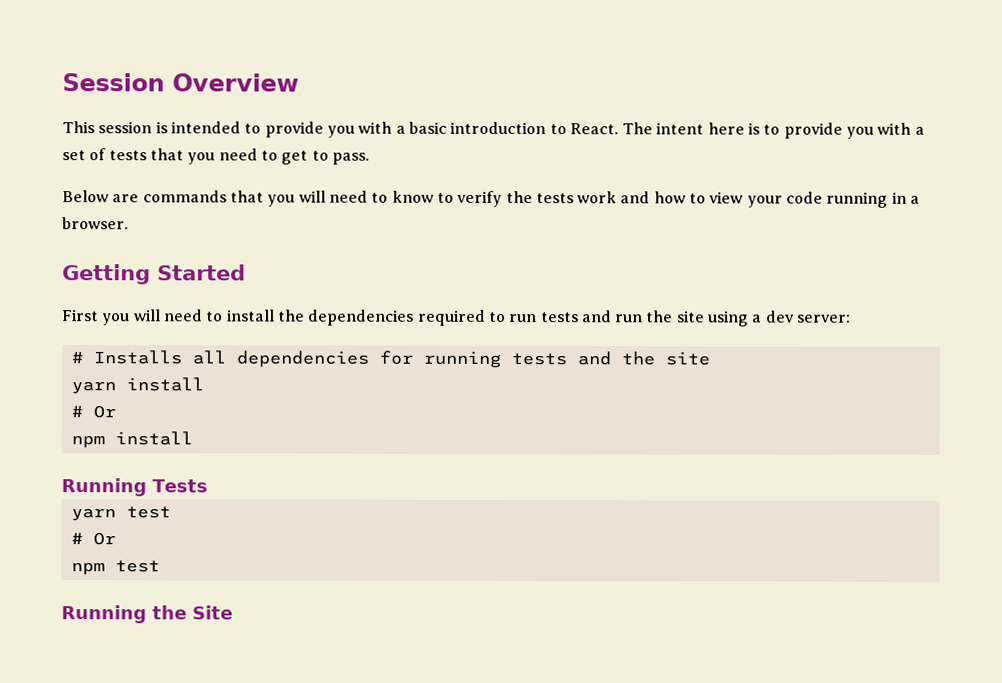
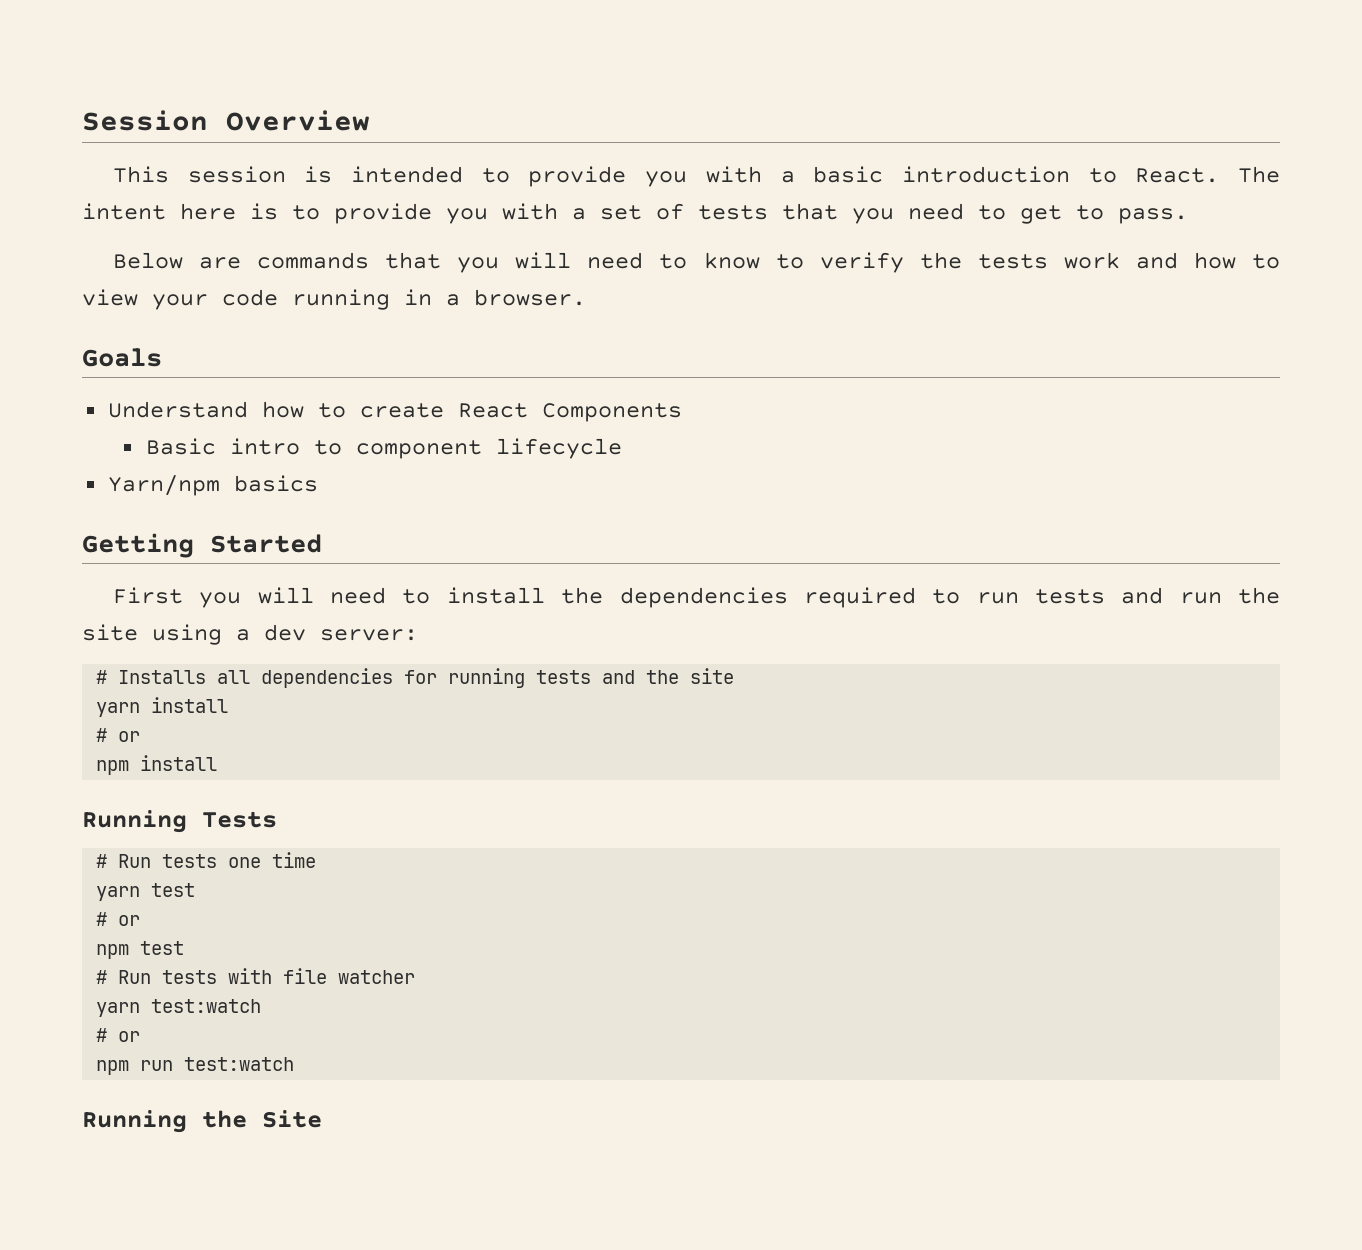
(129, 223) none -> [82,348,162,367] [107,401,682,422] [145,438,622,459] [107,475,318,496] // Goals // Understand how to create React Components // Basic intro to component lifecycle // Yarn/npm basics
[92,405,116,419] Or -> [118,731,141,742] or
(208, 486) none -> [96,852,317,868] // # Run tests one time
[92,532,116,546] Or -> [118,915,141,926] or
(160, 566) none -> [96,968,416,984] [96,999,262,1017] [96,1028,141,1042] [96,1057,295,1075] // # Run tests with file watcher // yarn test:watch // # or // npm run test:watch

